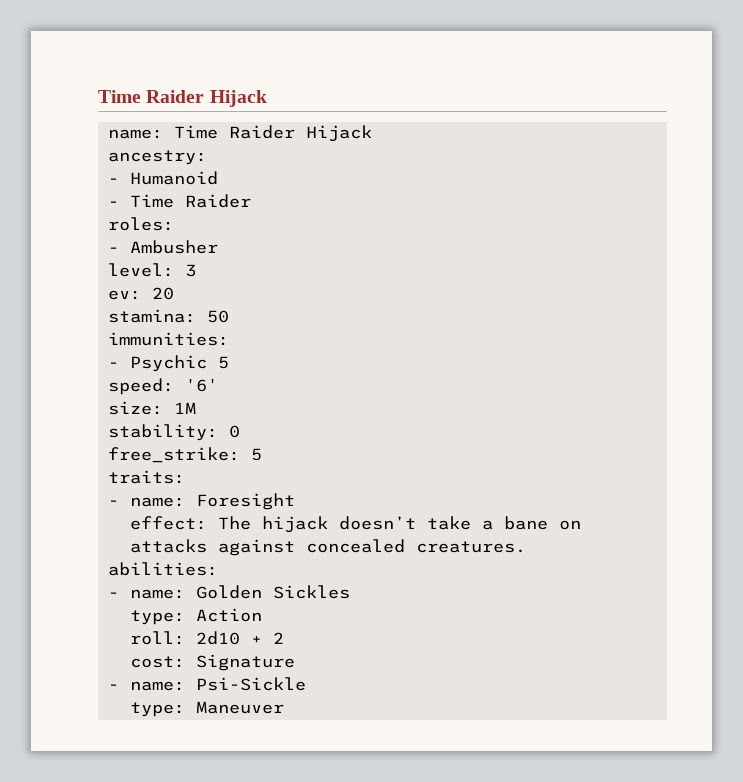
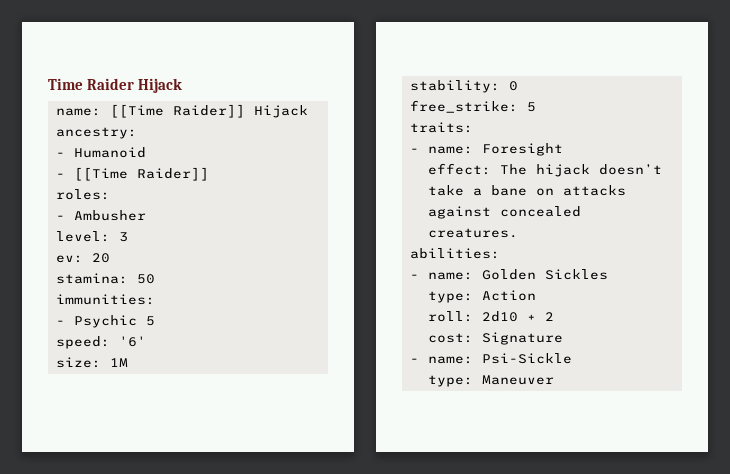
[173,125,295,139] Time Raider -> [109,104,245,118] [[Time Raider]]
[129,194,251,208] Time Raider -> [73,167,209,181] [[Time Raider]]

